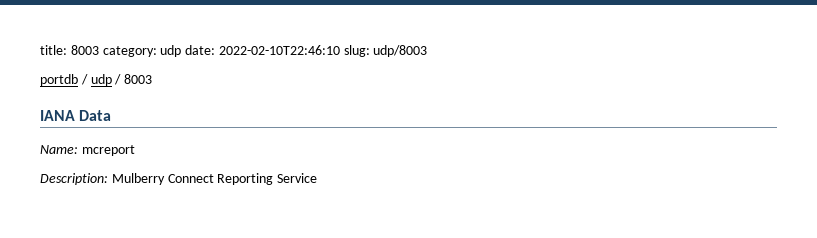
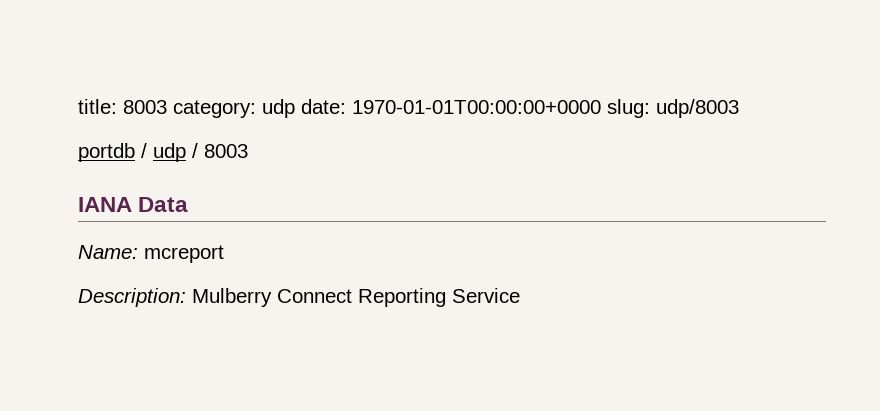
[218,45,340,55] 2022-02-10T22:46:10 -> [352,100,601,114] 1970-01-01T00:00:00+0000

